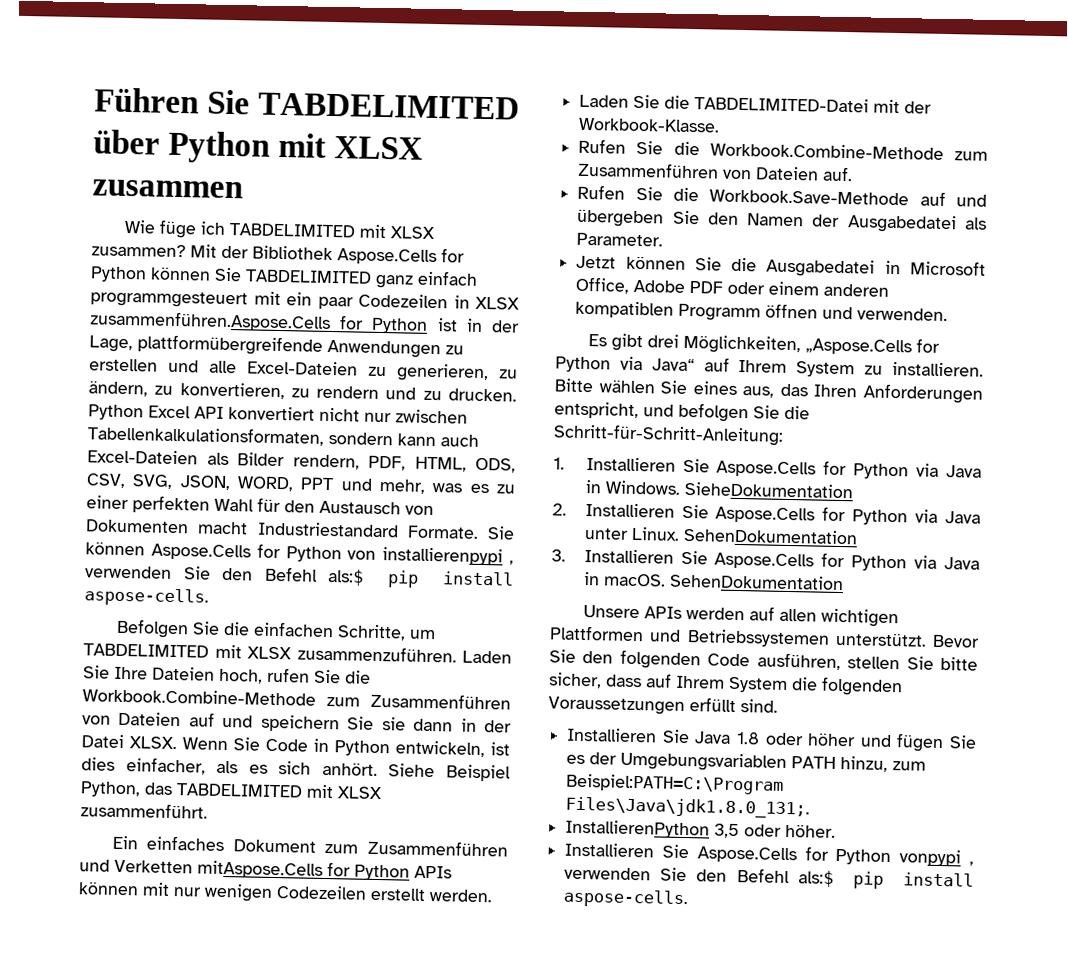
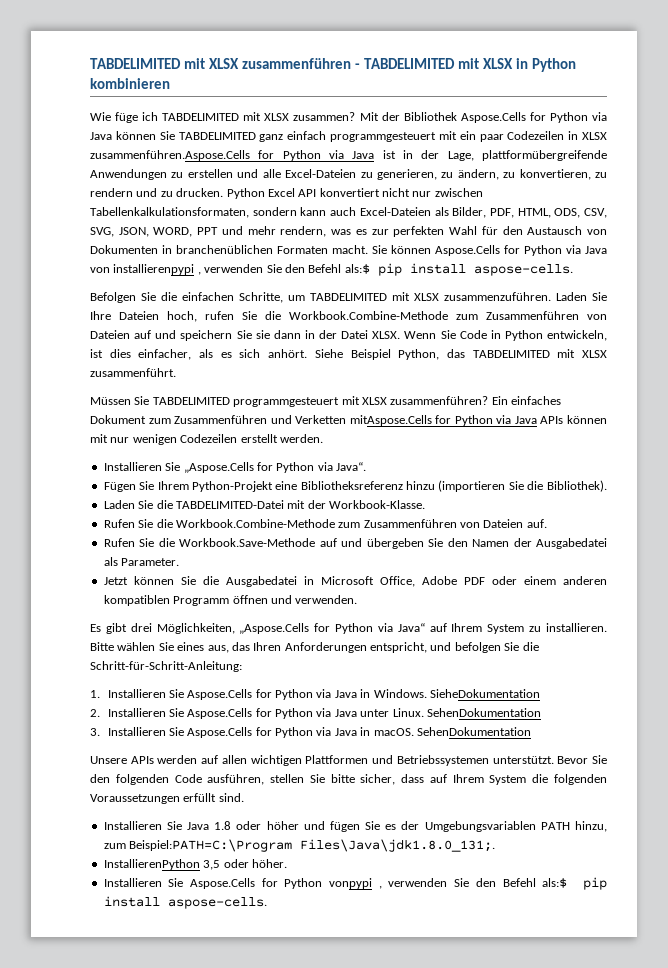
[94,87,520,120] [93,129,423,164] [92,179,243,199] Führen Sie TABDELIMITED über Python mit XLSX zusammen -> [90,58,577,72] [90,78,170,89] TABDELIMITED mit XLSX zusammenführen - TABDELIMITED mit XLSX in Python kombinieren
(147, 274) none -> [592,112,608,121] [90,132,112,140] via Java
(429, 325) none -> [329,150,375,159] via Java
[237,452,360,470] Bilder rendern, -> [452,207,487,218] Bilder,
[379,478,515,494] [86,495,129,510] mehr, was es zu einer -> [247,226,389,237] mehr rendern, was es zur
[197,521,479,539] macht Industriestandard Formate. -> [162,245,368,254] in branchenüblichen Formaten macht.
(342, 554) none -> [566,245,607,254] via Java
(208, 810) none -> [90,396,489,407] Müssen Sie TABDELIMITED programmgesteuert mit XLSX zusammenführen?
(410, 872) none -> [496,415,537,424] via Java
(493, 896) none -> [103,462,366,473] [103,480,607,492] // Installieren Sie „Aspose.Cells for Python via Java“. // Fügen Sie Ihrem Python-Projekt eine Bibliotheksreferenz hinzu (importieren Sie die Bibliothek).

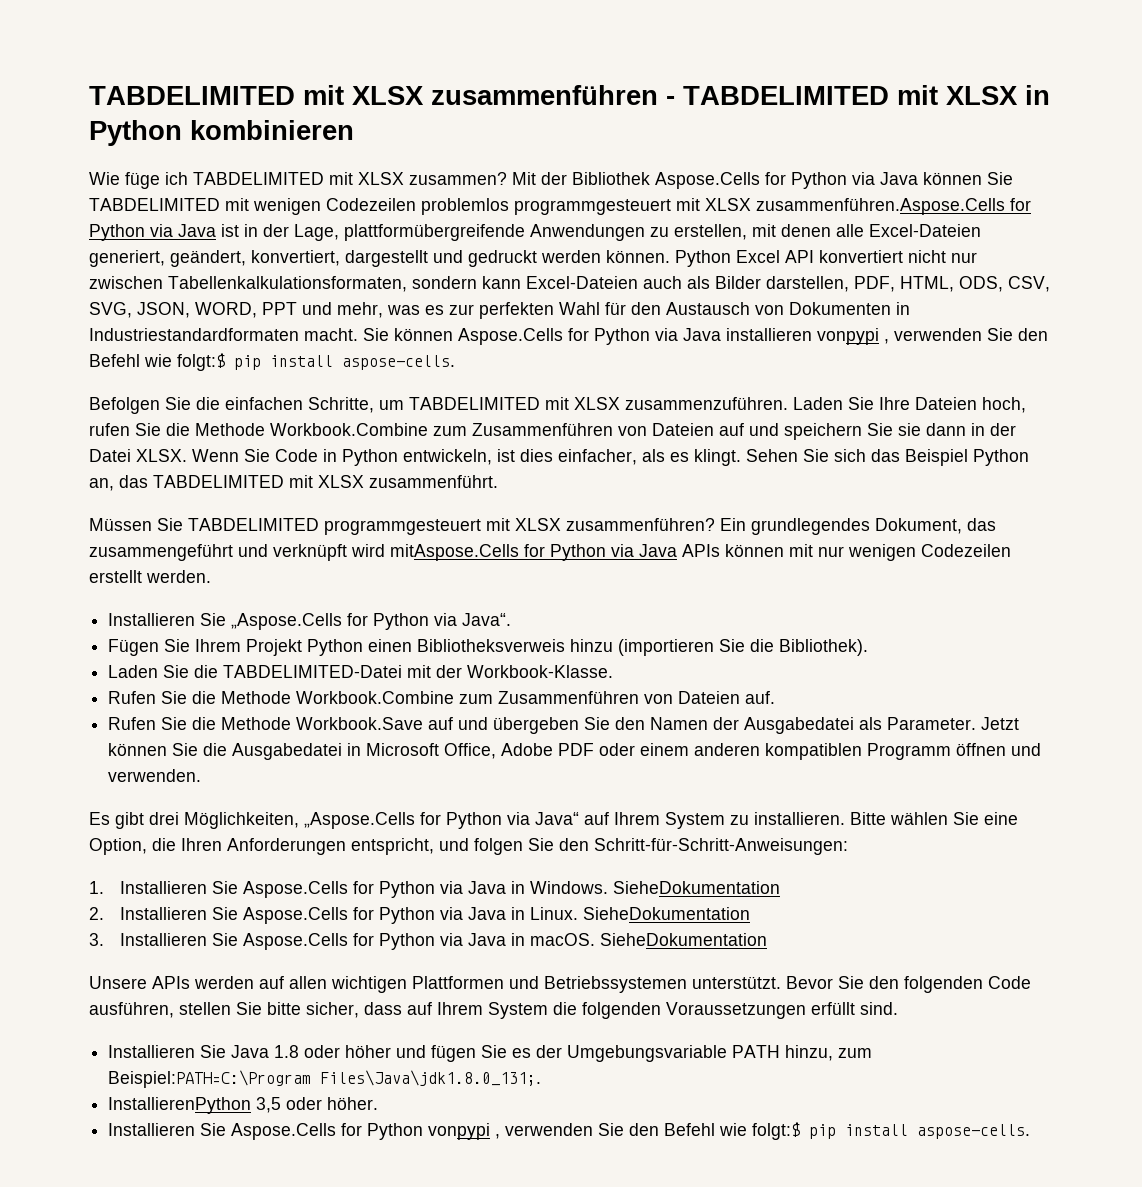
[259,131,579,142] ganz einfach programmgesteuert mit ein paar Codezeilen in -> [225,198,700,215] mit wenigen Codezeilen problemlos programmgesteuert mit
[187,169,608,180] [90,188,224,197] erstellen und alle Excel-Dateien zu generieren, zu ändern, zu konvertieren, zu rendern und zu drucken. -> [674,224,981,240] [89,250,670,267] erstellen, mit denen alle Excel-Dateien generiert, geändert, konvertiert, dargestellt und gedruckt werden können.
[330,207,487,218] auch Excel-Dateien als Bilder, -> [526,276,849,292] Excel-Dateien auch als Bilder darstellen,
[247,226,327,237] mehr rendern, -> [337,302,383,318] mehr,
[176,245,328,254] branchenüblichen Formaten -> [89,328,299,341] Industriestandardformaten
[90,264,370,275] von installierenpypi , verwenden Sie den Befehl als:$ -> [726,328,1048,345] [89,353,225,371] installieren vonpypi , verwenden Sie den Befehl wie folgt:$
[289,311,448,320] Workbook.Combine-Methode -> [195,423,428,436] Methode Workbook.Combine
[239,349,440,360] sich anhört. Siehe Beispiel Python, -> [694,449,1029,466] [89,478,114,491] klingt. Sehen Sie sich das Beispiel Python an,
[511,396,561,405] [90,415,347,424] einfaches Dokument zum Zusammenführen und Verketten -> [751,518,996,535] [89,544,385,561] grundlegendes Dokument, das zusammengeführt und verknüpft wird
[191,481,403,492] Python-Projekt eine Bibliotheksreferenz -> [246,639,566,656] Projekt Python einen Bibliotheksverweis
[175,519,335,528] Workbook.Combine-Methode -> [221,691,455,704] Methode Workbook.Combine
[179,538,316,547] Workbook.Save-Methode -> [221,717,424,730] Methode Workbook.Save
(180, 562) // -> (977, 723) none
[177,642,250,653] eines aus, das -> [984,812,1018,825] [89,838,176,855] eine Option, die
[454,642,539,653] [90,661,242,672] befolgen Sie die Schritt-für-Schritt-Anleitung: -> [474,838,848,855] folgen Sie den Schritt-für-Schritt-Anweisungen:
[360,708,541,717] unter Linux. SehenDokumentation -> [510,907,750,920] in Linux. SieheDokumentation
[416,727,531,736] SehenDokumentation -> [599,933,767,946] SieheDokumentation
[424,821,536,832] Umgebungsvariablen -> [567,1045,728,1062] Umgebungsvariable
[542,878,568,888] als:$ -> [719,1122,801,1140] wie folgt:$

